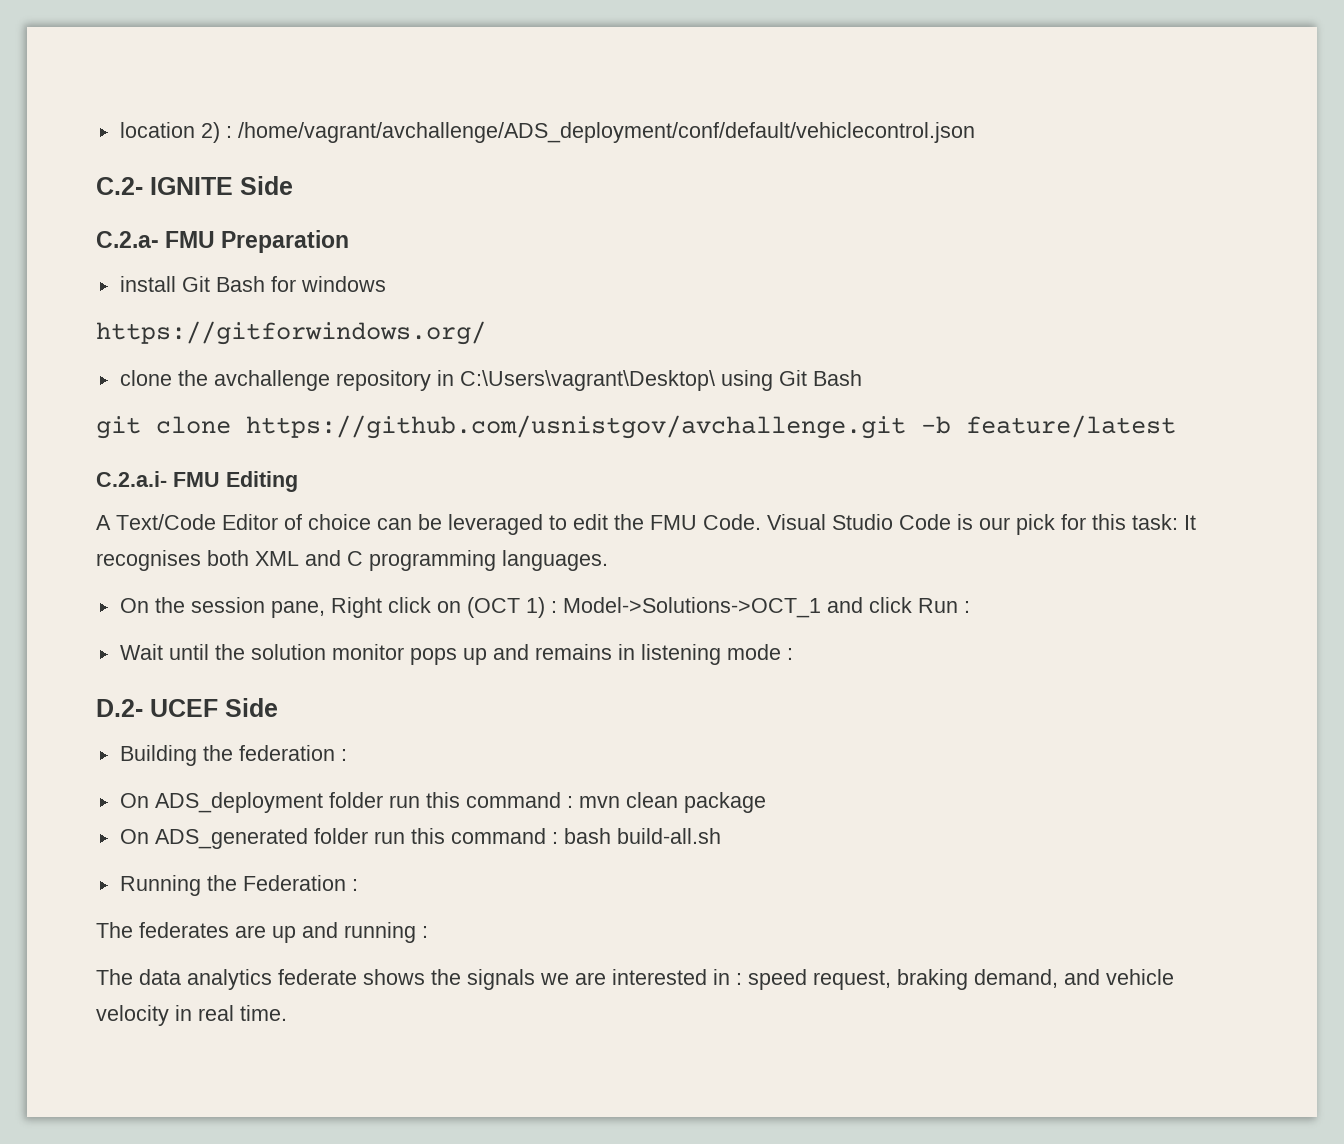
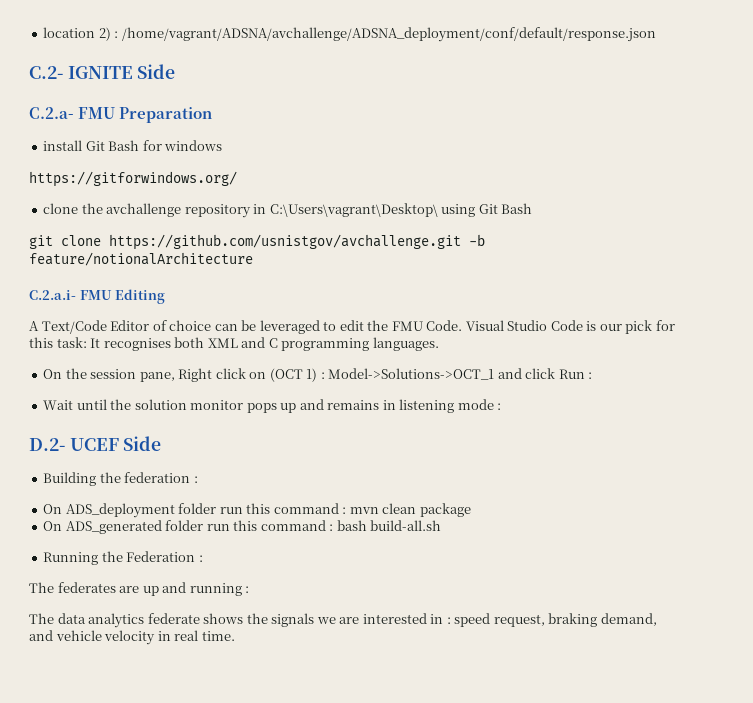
[237,122,975,143] /home/vagrant/avchallenge/ADS_deployment/conf/default/vehiclecontrol.json -> [121,27,656,42] /home/vagrant/ADSNA/avchallenge/ADSNA_deployment/conf/default/response.json
[966,415,1176,438] feature/latest -> [29,252,253,266] feature/notionalArchitecture

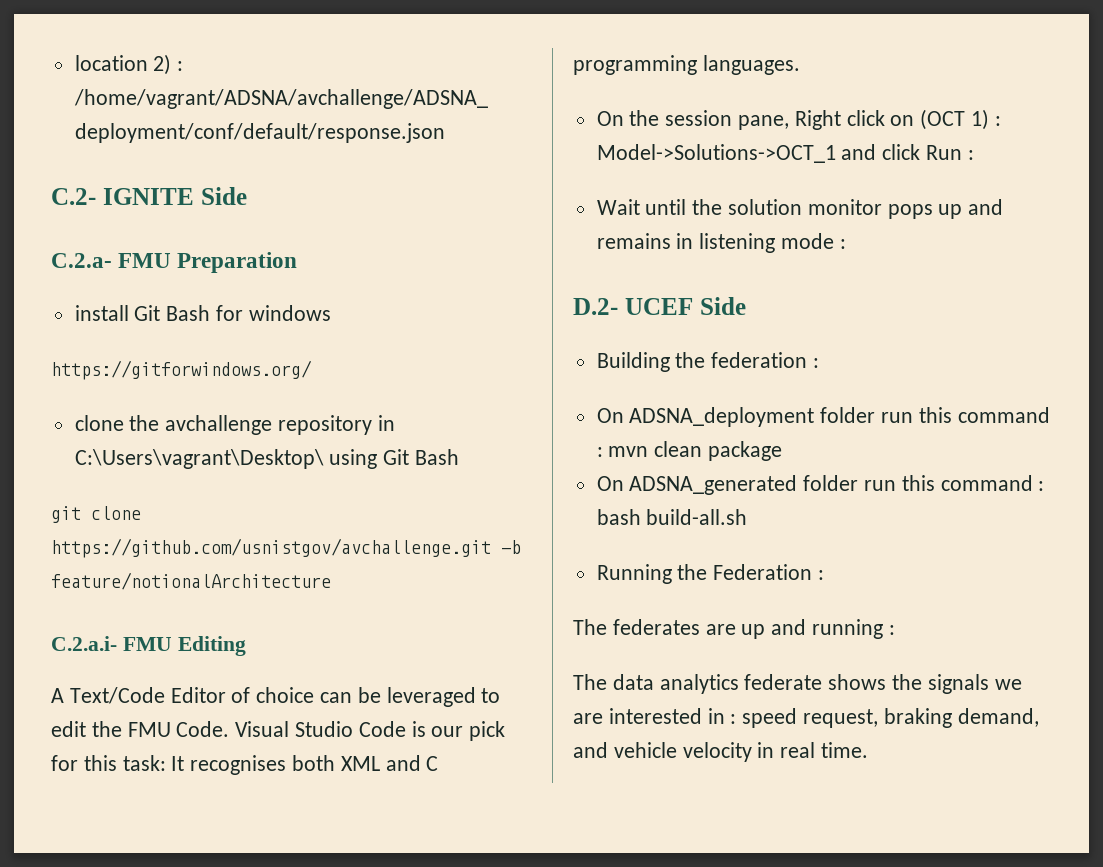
[65,503,175,518] ADS_deployment -> [629,407,815,427] ADSNA_deployment
[65,520,162,534] ADS_generated -> [629,475,798,495] ADSNA_generated

